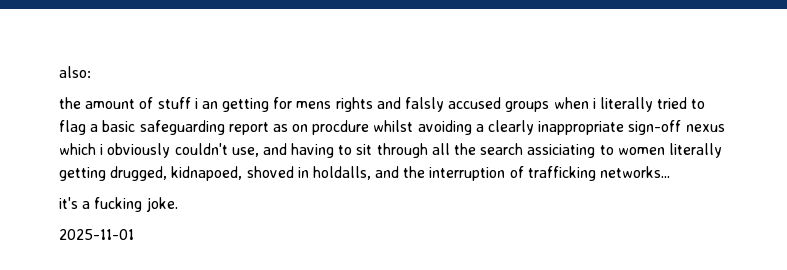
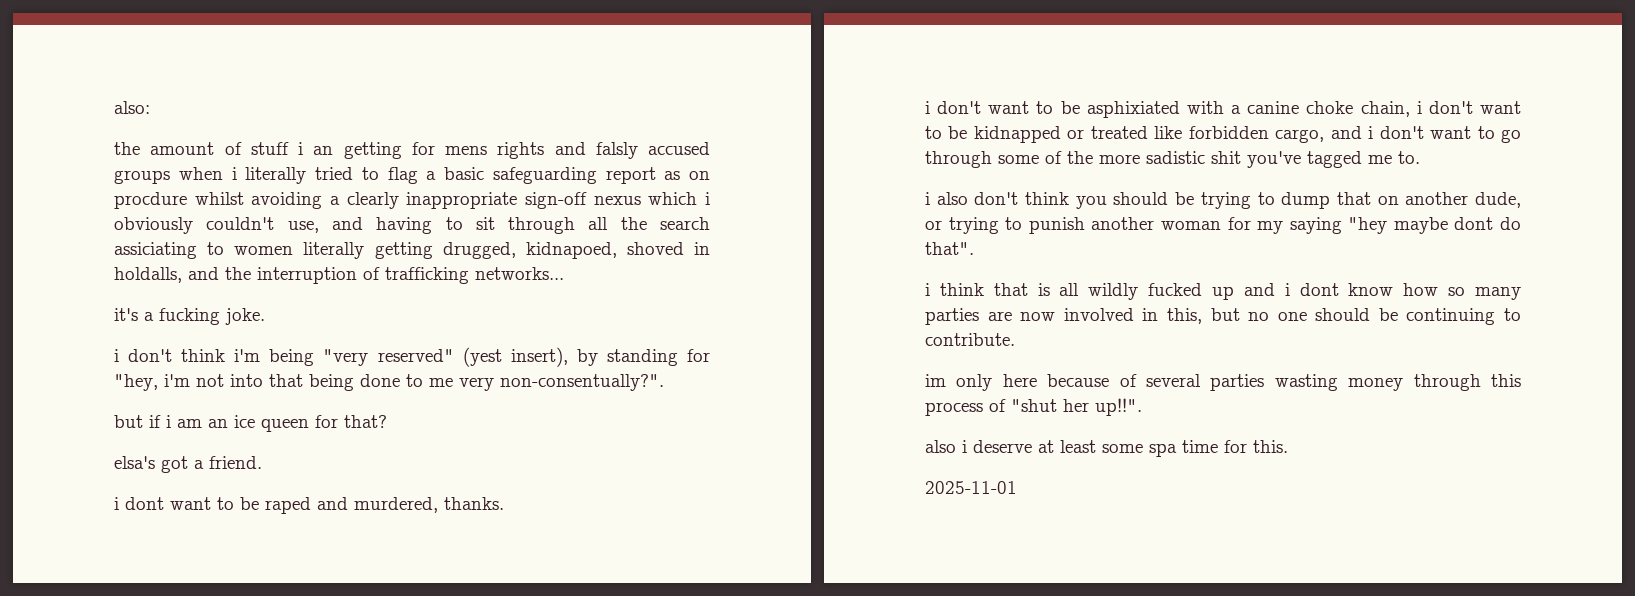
(178, 204) none -> [114,347,710,367] [114,374,664,391] [114,415,387,432] [114,456,262,473] [114,497,504,514] [925,101,1521,118] [925,126,1521,143] [925,151,1420,168] [925,192,1521,209] [925,217,1521,234] [925,242,974,255] [925,283,1521,300] [925,308,1521,325] [925,333,1015,346] [925,374,1521,391] [925,398,1142,416] [925,440,1288,457] // i don't think i'm being "very reserved" (yest insert), by standing for "hey, i'm not into that being done to me very non-consentually?". // but if i am an ice queen for that? // elsa's got a friend. // i dont want to be raped and murdered, thanks. // i don't want to be asphixiated with a canine choke chain, i don't want to be kidnapped or treated like forbidden cargo, and i don't want to go through some of the more sadistic shit you've tagged me to. // i also don't think you should be trying to dump that on another dude, or trying to punish another woman for my saying "hey maybe dont do that". // i think that is all wildly fucked up and i dont know how so many parties are now involved in this, but no one should be continuing to contribute. // im only here because of several parties wasting money through this process of "shut her up!!". // also i deserve at least some spa time for this.

